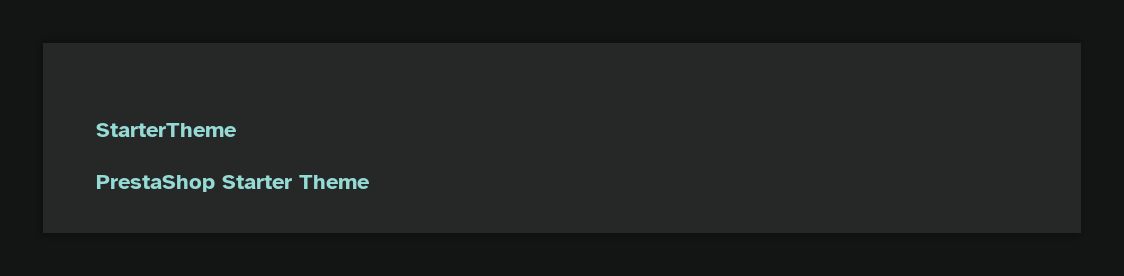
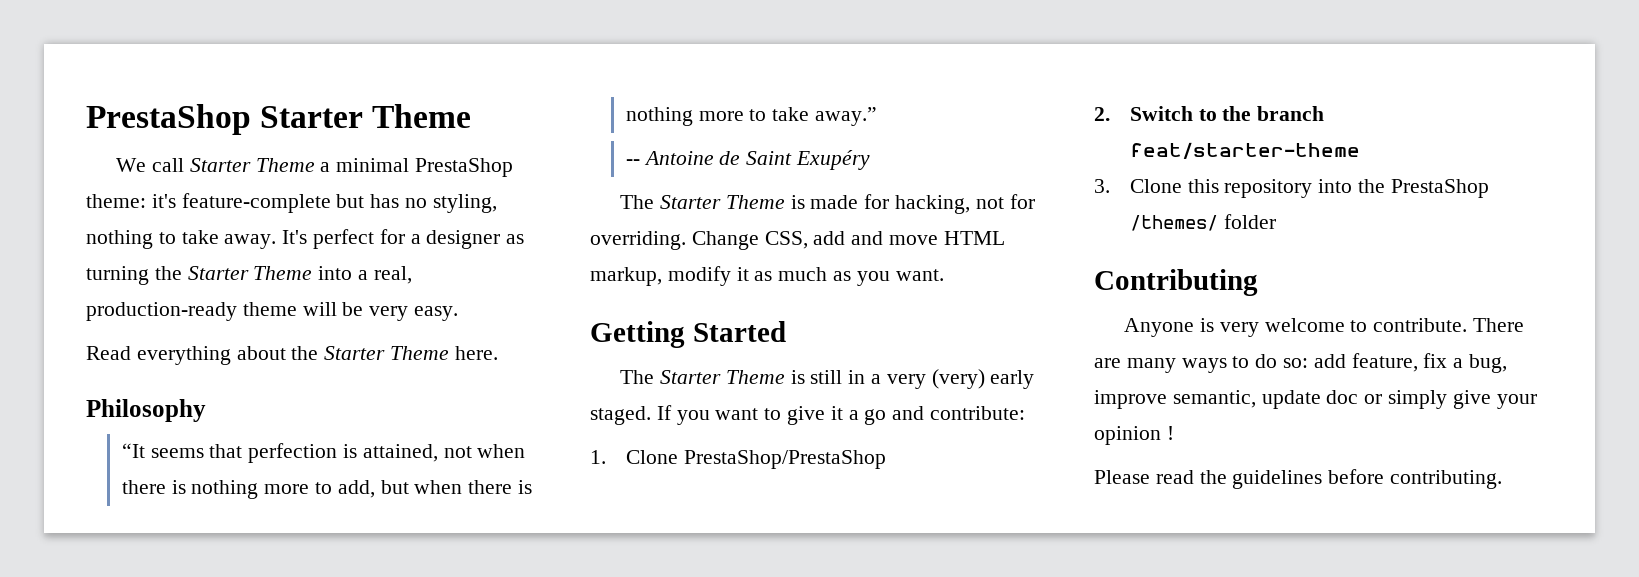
[96,123,237,137] StarterTheme // -> (86, 119) none
(370, 182) none -> [116,158,513,177] [86,193,497,213] [86,229,525,249] [86,266,412,285] [86,302,459,321] [86,346,498,365] [86,399,206,422] [121,443,526,463] [121,480,533,499] [625,107,877,126] [625,150,870,170] [620,194,1035,214] [590,231,1005,250] [590,266,944,286] [590,321,786,348] [620,369,1035,389] [590,405,1026,425] [590,450,886,469] [1094,106,1325,121] [1129,142,1360,159] [1094,179,1489,198] [1129,214,1276,231] [1094,269,1258,296] [1124,318,1524,337] [1094,353,1508,373] [1094,390,1537,409] [1094,426,1174,445] [1094,469,1503,489] // We call Starter Theme a minimal PrestaShop theme: it's feature-complete but has no styling, nothing to take away. It's perfect for a designer as turning the Starter Theme into a real, production-ready theme will be very easy. // Read everything about the Starter Theme here. // Philosophy // “It seems that perfection is attained, not when there is nothing more to add, but when there is nothing more to take away.” // -- Antoine de Saint Exupéry // The Starter Theme is made for hacking, not for overriding. Change CSS, add and move HTML markup, modify it as much as you want. // Getting Started // The Starter Theme is still in a very (very) early staged. If you want to give it a go and contribute: // 1. Clone PrestaShop/PrestaShop // 2. Switch to the branch feat/starter-theme // 3. Clone this repository into the PrestaShop /themes/ folder // Contributing // Anyone is very welcome to contribute. There are many ways to do so: add feature, fix a bug, improve semantic, update doc or simply give your opinion ! // Please read the guidelines before contributing.

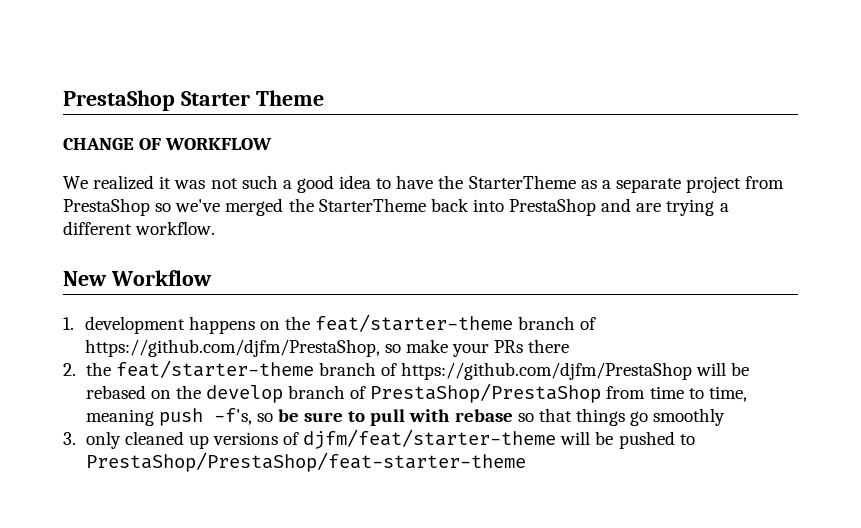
[116,158,513,177] [86,193,497,213] [86,229,525,249] [86,266,412,285] [86,302,459,321] [86,346,498,365] [86,399,206,422] [121,443,526,463] [121,480,533,499] [625,107,877,126] [625,150,870,170] [620,194,1035,214] [590,231,1005,250] [590,266,944,286] [590,321,786,348] [620,369,1035,389] [590,405,1026,425] [590,450,886,469] [1094,106,1325,121] [1129,142,1360,159] [1094,179,1489,198] [1129,214,1276,231] [1094,269,1258,296] [1124,318,1524,337] [1094,353,1508,373] [1094,390,1537,409] [1094,426,1174,445] [1094,469,1503,489] We call Starter Theme a minimal PrestaShop theme: it's feature-complete but has no styling, nothing to take away. It's perfect for a designer as turning the Starter Theme into a real, production-ready theme will be very easy. // Read everything about the Starter Theme here. // Philosophy // “It seems that perfection is attained, not when there is nothing more to add, but when there is nothing more to take away.” // -- Antoine de Saint Exupéry // The Starter Theme is made for hacking, not for overriding. Change CSS, add and move HTML markup, modify it as much as you want. // Getting Started // The Starter Theme is still in a very (very) early staged. If you want to give it a go and contribute: // 1. Clone PrestaShop/PrestaShop // 2. Switch to the branch feat/starter-theme // 3. Clone this repository into the PrestaShop /themes/ folder // Contributing // Anyone is very welcome to contribute. There are many ways to do so: add feature, fix a bug, improve semantic, update doc or simply give your opinion ! // Please read the guidelines before contributing. -> [63,138,273,150] [63,175,785,193] [63,198,729,216] [63,221,216,235] [63,270,212,286] [63,314,597,334] [84,339,570,357] [63,360,750,380] [85,383,747,403] [85,408,726,426] [63,429,695,449] [85,452,526,472] CHANGE OF WORKFLOW // We realized it was not such a good idea to have the StarterTheme as a separate project from PrestaShop so we've merged the StarterTheme back into PrestaShop and are trying a different workflow. // New Workflow // 1. development happens on the feat/starter-theme branch of https://github.com/djfm/PrestaShop, so make your PRs there // 2. the feat/starter-theme branch of https://github.com/djfm/PrestaShop will be rebased on the develop branch of PrestaShop/PrestaShop from time to time, meaning push -f's, so be sure to pull with rebase so that things go smoothly // 3. only cleaned up versions of djfm/feat/starter-theme will be pushed to PrestaShop/PrestaShop/feat-starter-theme

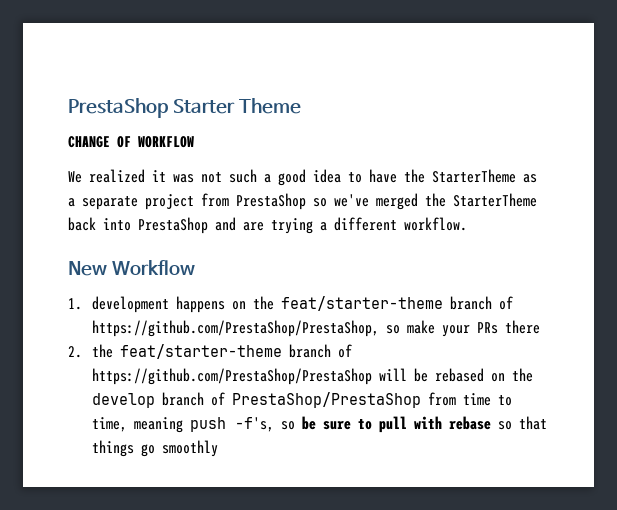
[84,339,380,357] https://github.com/djfm/PrestaShop, -> [92,320,380,337] https://github.com/PrestaShop/PrestaShop,
[401,362,693,380] https://github.com/djfm/PrestaShop -> [92,368,373,385] https://github.com/PrestaShop/PrestaShop
[63,429,695,449] [85,452,526,472] // 3. only cleaned up versions of djfm/feat/starter-theme will be pushed to PrestaShop/PrestaShop/feat-starter-theme -> (219, 448) none

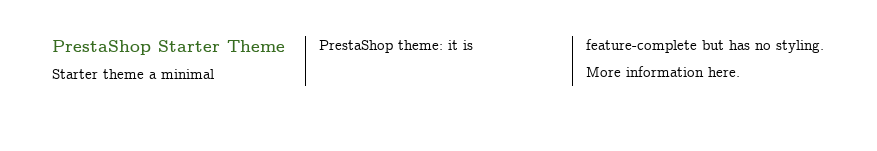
[68,136,194,148] [68,169,537,186] [68,193,537,210] [68,217,467,234] [68,260,196,276] [68,296,514,313] [92,320,541,337] [68,344,353,359] [92,368,534,385] [92,392,513,408] [92,416,548,433] [92,440,219,457] CHANGE OF WORKFLOW // We realized it was not such a good idea to have the StarterTheme as a separate project from PrestaShop so we've merged the StarterTheme back into PrestaShop and are trying a different workflow. // New Workflow // 1. development happens on the feat/starter-theme branch of https://github.com/PrestaShop/PrestaShop, so make your PRs there // 2. the feat/starter-theme branch of https://github.com/PrestaShop/PrestaShop will be rebased on the develop branch of PrestaShop/PrestaShop from time to time, meaning push -f's, so be sure to pull with rebase so that things go smoothly -> [52,69,214,79] [319,39,824,53] [586,66,740,77] Starter theme a minimal PrestaShop theme: it is feature-complete but has no styling. // More information here.

